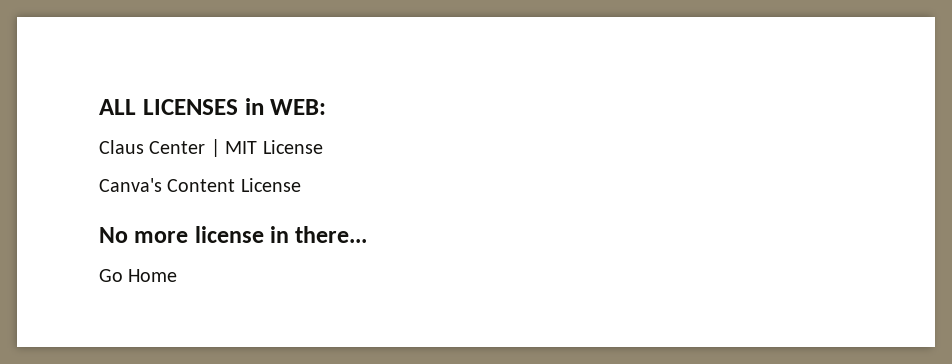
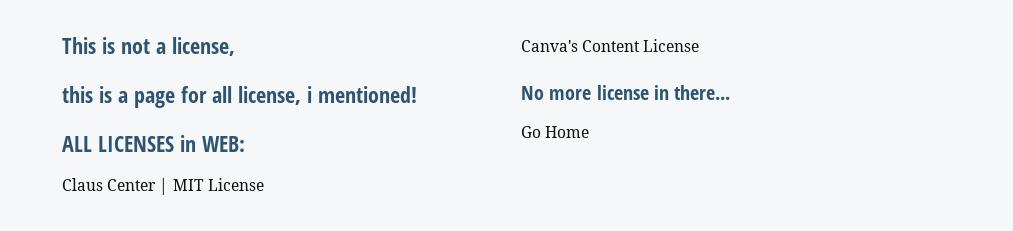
(99, 107) none -> [62,37,235,56] [62,86,417,108] This is not a license, // this is a page for all license, i mentioned! //

